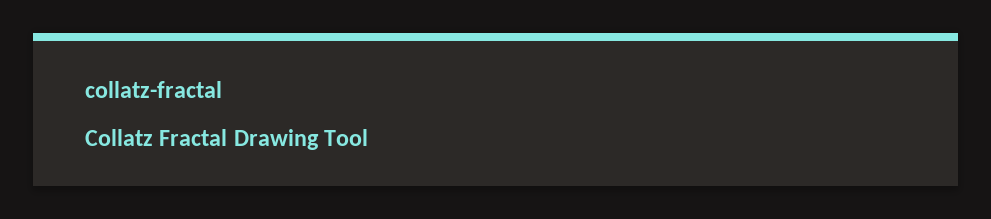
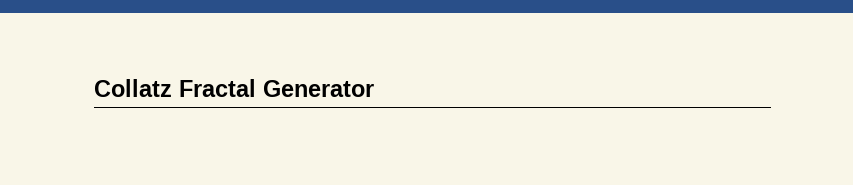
[85,81,222,98] collatz-fractal // -> (94, 88) none
[233,129,369,150] Drawing Tool -> [263,80,374,97] Generator

